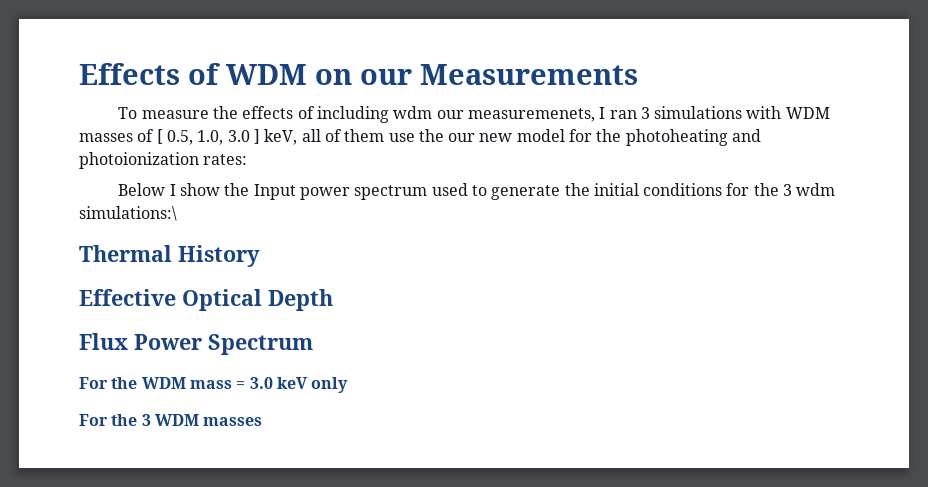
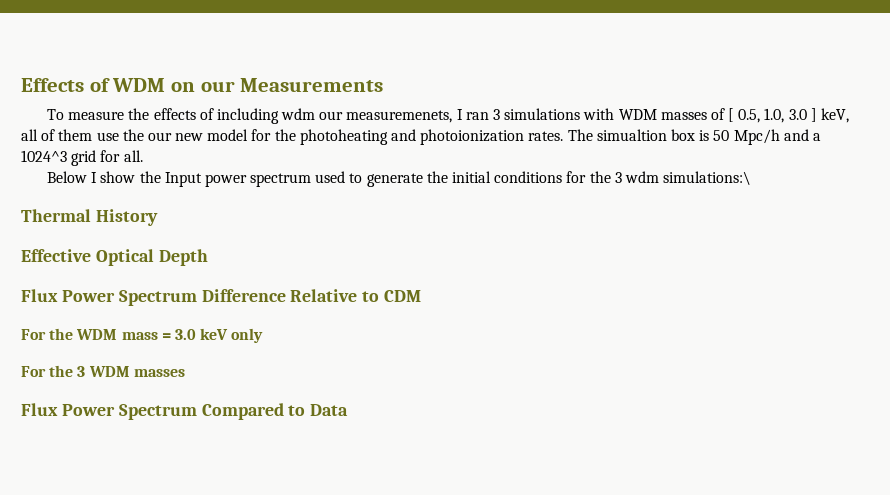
[203,154,248,165] rates: -> [528,129,821,145] [21,150,143,166] rates. The simualtion box is 50 Mpc/h and a 1024^3 grid for all.
(313, 344) none -> [201,289,422,302] Difference Relative to CDM
(263, 421) none -> [21,403,349,420] // Flux Power Spectrum Compared to Data

